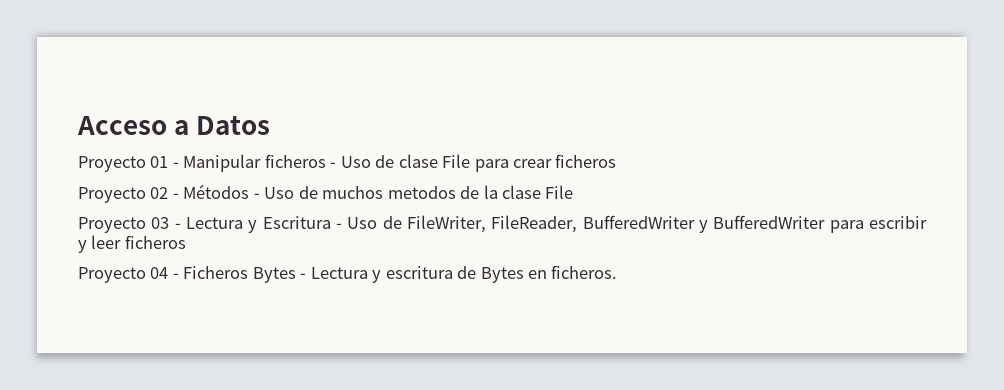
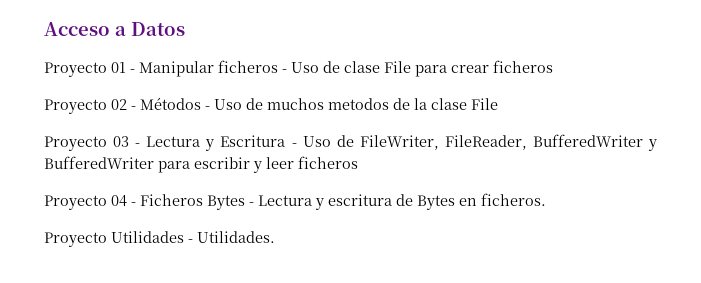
(618, 272) none -> [44,231,275,247] // Proyecto Utilidades - Utilidades.

